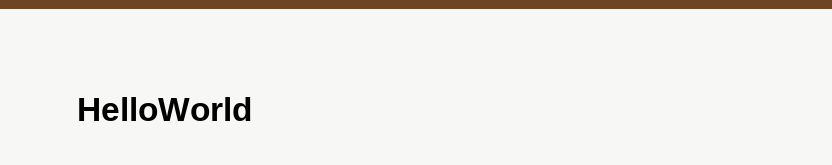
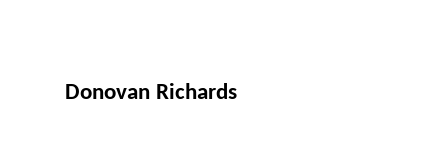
[77,97,252,121] HelloWorld -> [65,83,238,99] Donovan Richards

